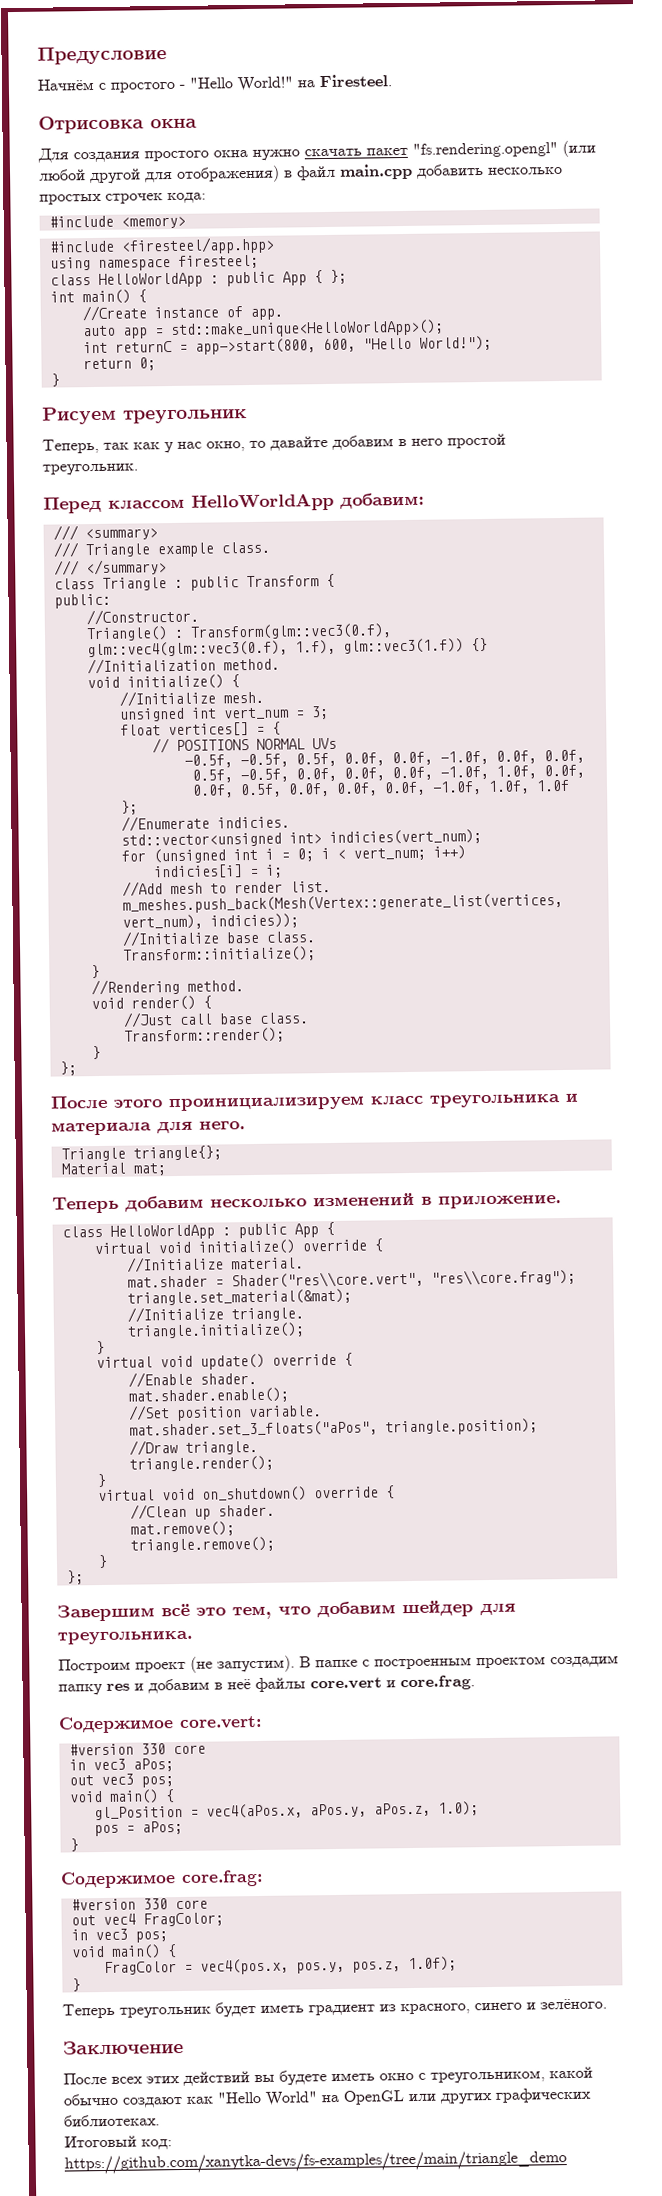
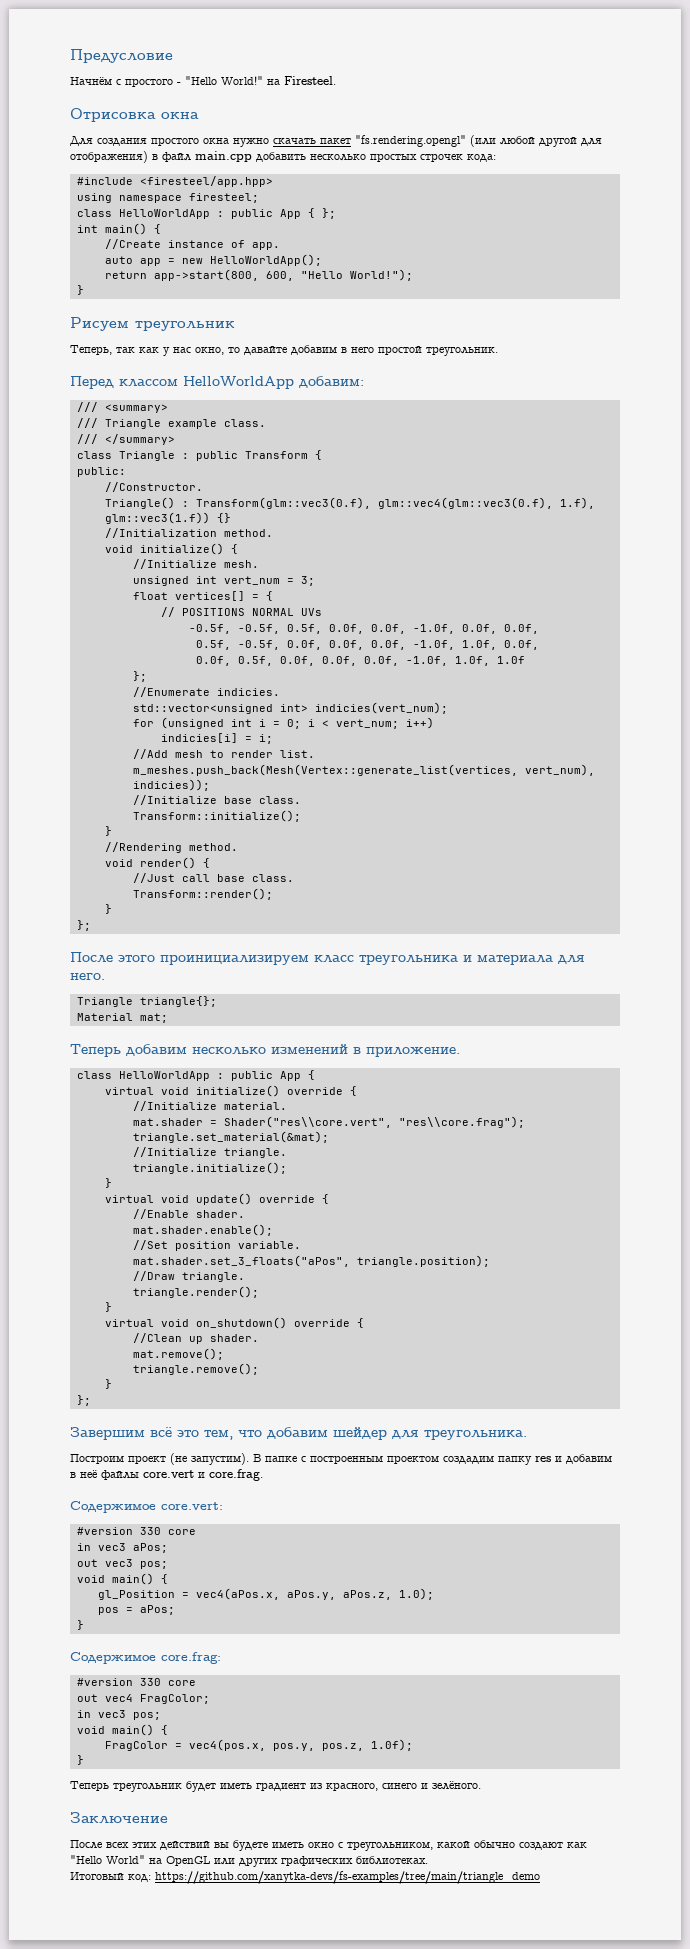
[48,215,186,229] // #include <memory> -> (496, 158) none
[169,319,444,339] [82,341,188,354] std::make_unique<HelloWorldApp>(); // int returnC = -> [181,254,322,266] [104,271,147,279] new HelloWorldApp(); // return
[82,357,156,371] // return 0; -> (413, 275) none

